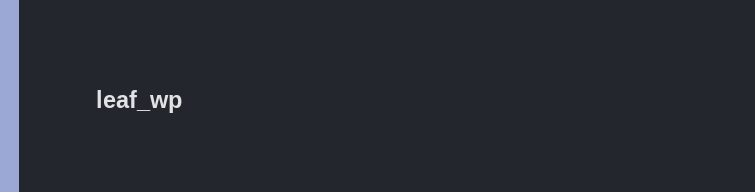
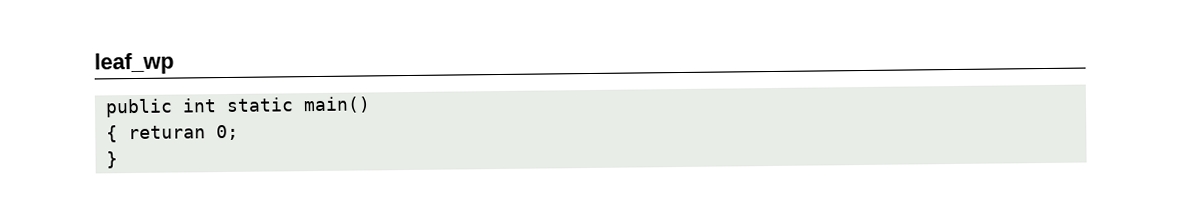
(182, 101) none -> [105,96,372,118] [106,124,240,143] [106,151,119,169] // public int static main() // { returan 0; // }

